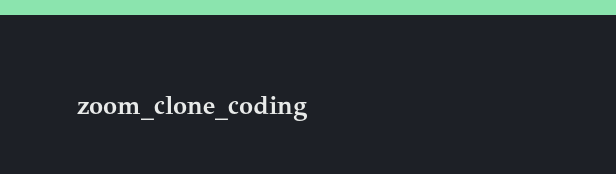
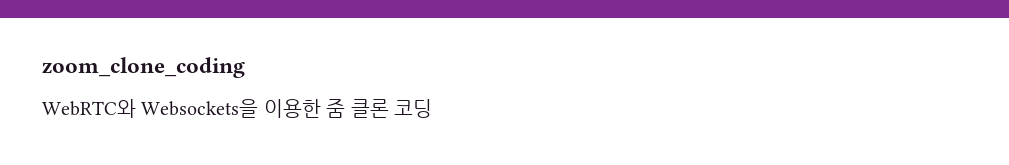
(308, 108) none -> [42,99,432,118] // WebRTC와 Websockets을 이용한 줌 클론 코딩

